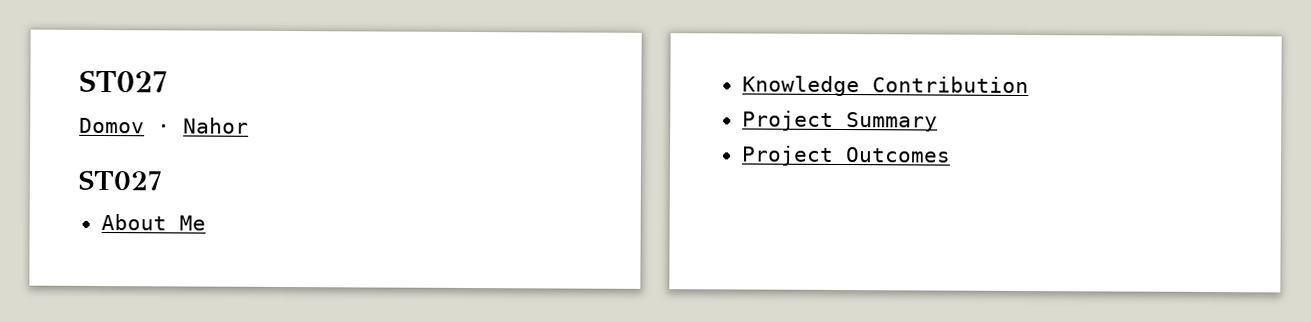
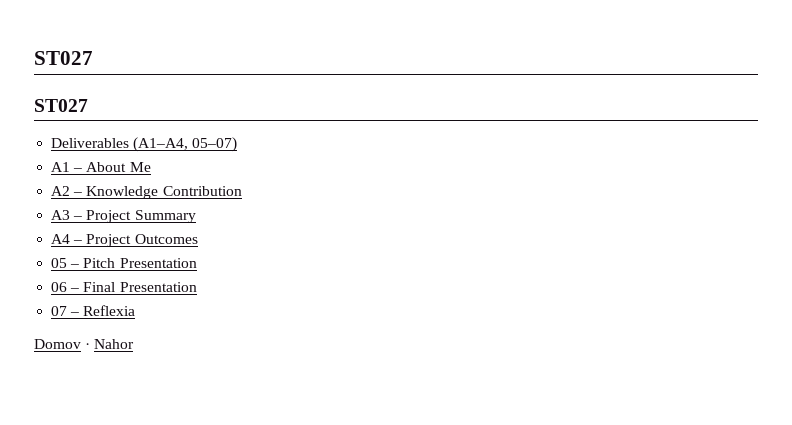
[79,69,167,93] [79,117,249,134] [78,169,162,191] [100,213,206,231] [741,75,1029,97] [741,110,938,132] [740,145,951,166] ST027 // Domov · Nahor // ST027 // About Me // Knowledge Contribution // Project Summary // Project Outcomes -> [34,51,93,65] [34,99,88,112] [51,137,238,152] [51,162,151,172] [51,186,242,199] [51,210,196,223] [51,234,198,247] [51,258,197,268] [51,282,197,292] [51,305,136,316] [34,339,135,349] ST027 // ST027 // Deliverables (A1–A4, 05–07) // A1 – About Me // A2 – Knowledge Contribution // A3 – Project Summary // A4 – Project Outcomes // 05 – Pitch Presentation // 06 – Final Presentation // 07 – Reflexia // Domov · Nahor

